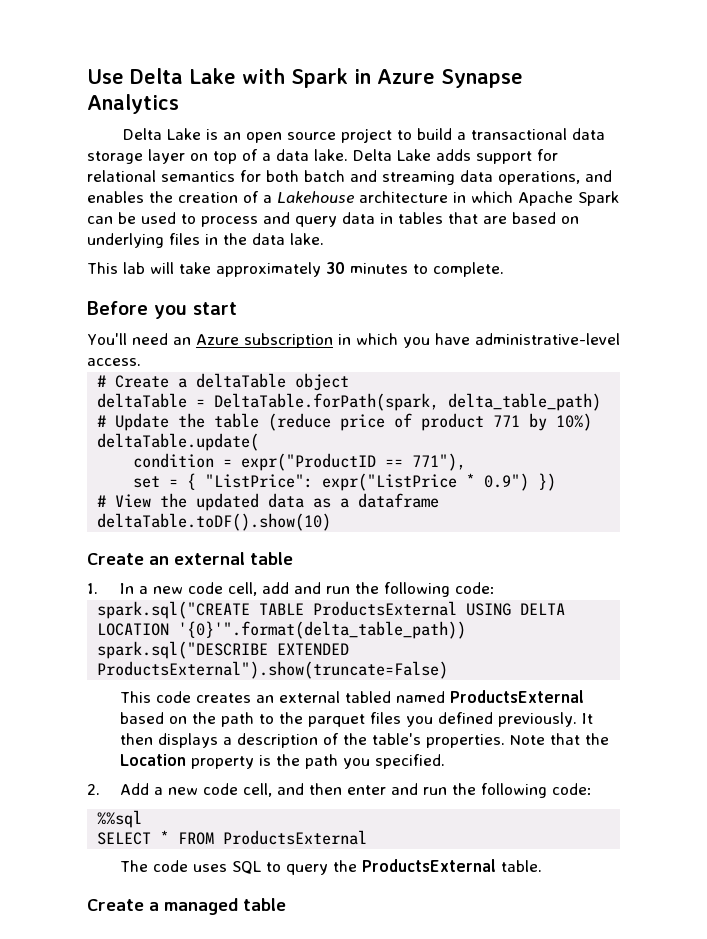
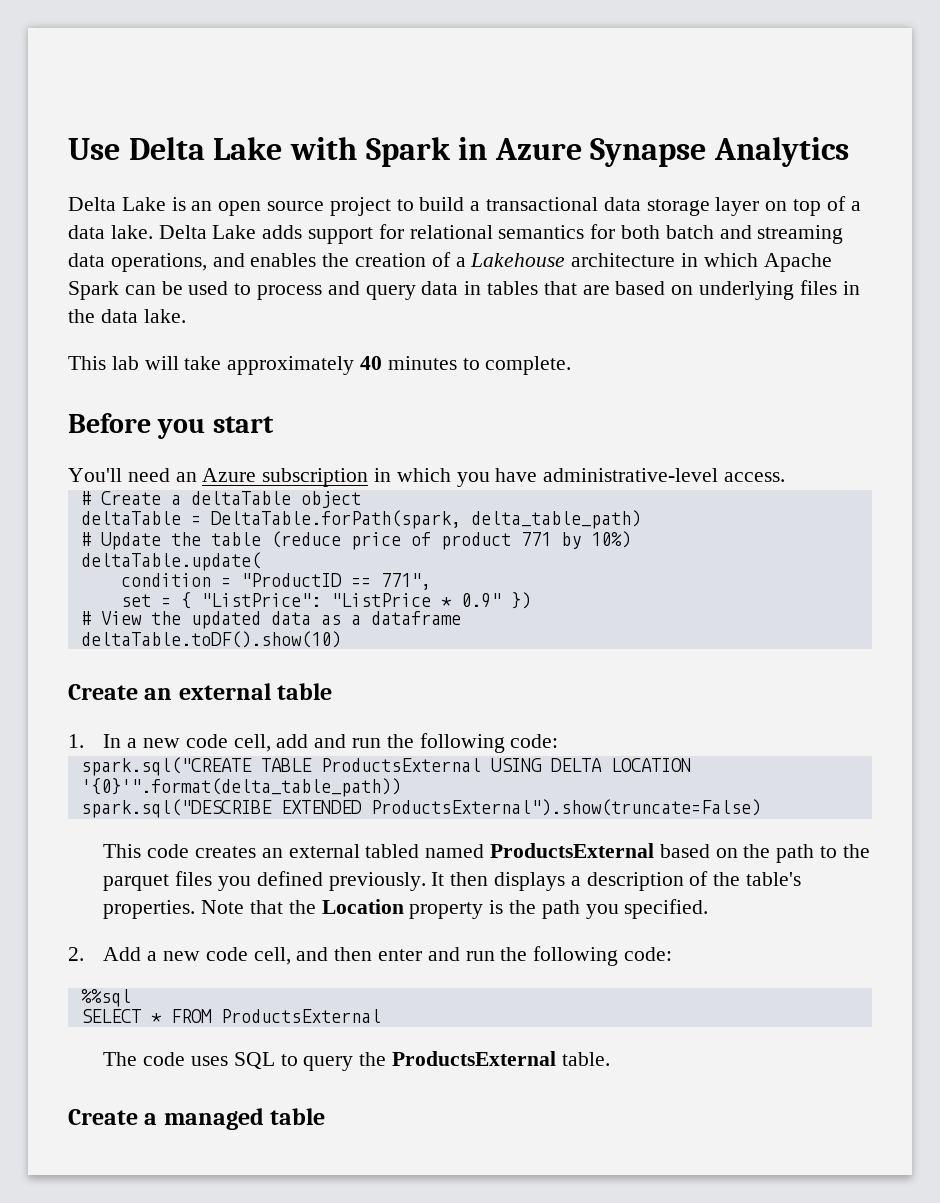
[326,262,345,274] 30 -> [360,356,383,370] 40
[241,453,467,471] expr("ProductID == 771"), -> [240,573,431,590] "ProductID == 771",
[322,473,530,491] expr("ListPrice * 0.9") -> [330,593,501,608] "ListPrice * 0.9"

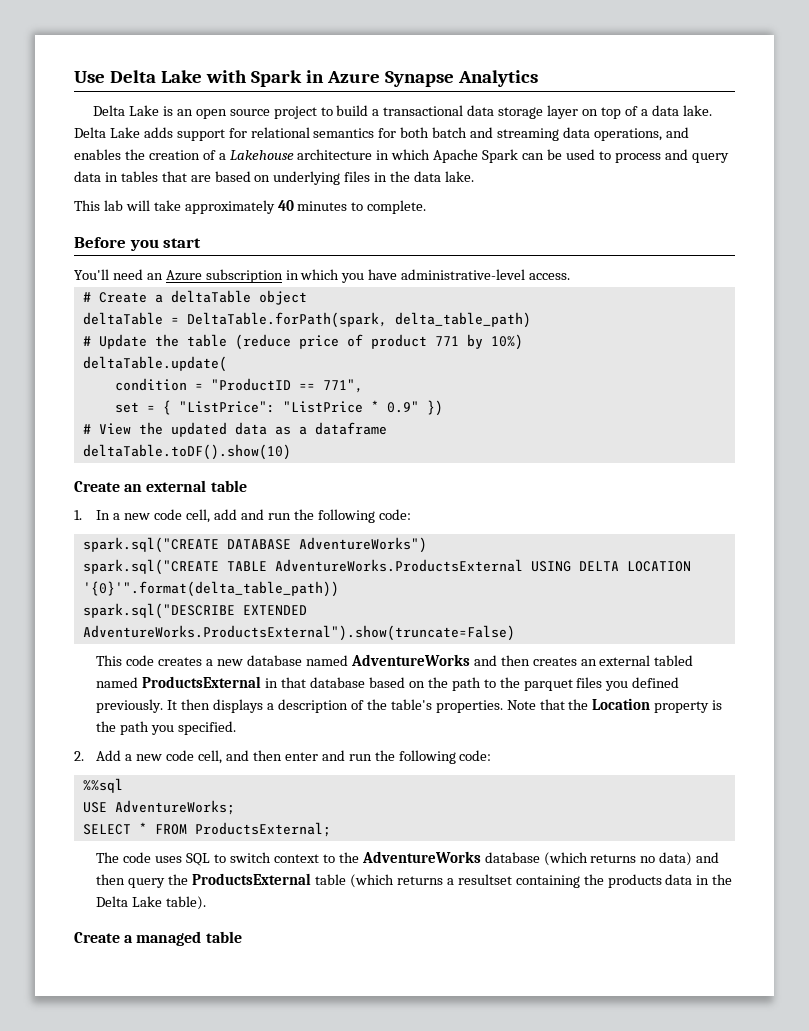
(559, 741) none -> [82,537,427,553] // spark.sql("CREATE DATABASE AdventureWorks")
[320,758,481,772] ProductsExternal -> [274,559,523,572] AdventureWorks.ProductsExternal
[370,799,761,816] ProductsExternal").show(truncate=False) -> [82,625,515,641] AdventureWorks.ProductsExternal").show(truncate=False)
(256, 852) none -> [206,654,577,666] a new database named AdventureWorks and then creates
(654, 850) none -> [265,677,366,688] in that database
(131, 998) none -> [82,800,235,815] // USE AdventureWorks;
[220,1009,381,1023] ProductsExternal -> [194,822,331,837] ProductsExternal;
[303,1051,610,1071] query the ProductsExternal table. -> [230,851,720,866] [96,873,733,888] [96,896,207,910] switch context to the AdventureWorks database (which returns no data) and then query the ProductsExternal table (which returns a resultset containing the products data in the Delta Lake table).

